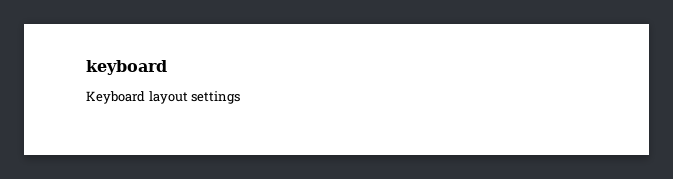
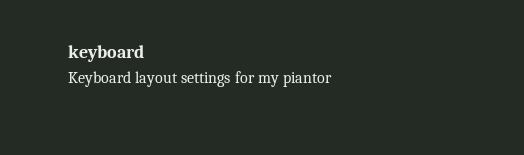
(241, 97) none -> [234,71,332,87] for my piantor

